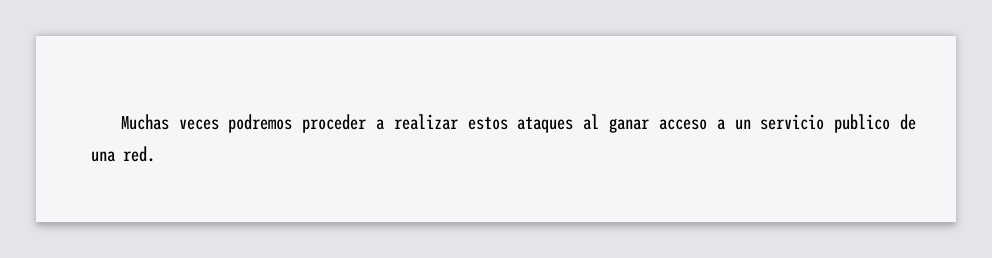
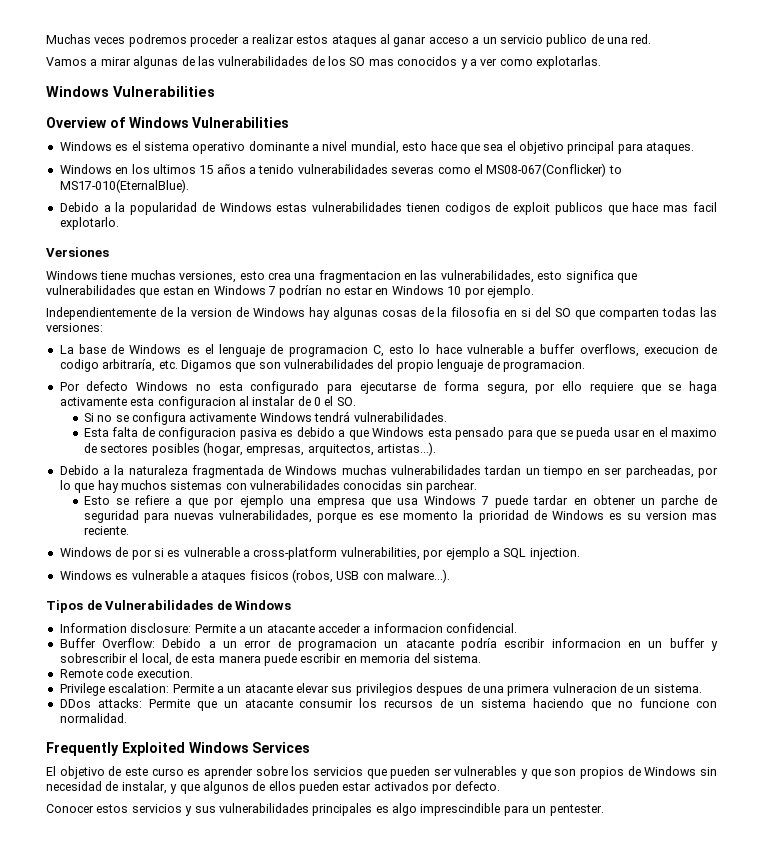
(155, 154) none -> [46,56,601,69] [46,86,215,97] [46,117,290,128] [59,141,695,154] [59,163,622,177] [59,179,189,193] [59,202,717,215] [59,217,119,230] [46,247,109,257] [46,270,637,283] [46,285,534,298] [46,307,718,320] [46,323,103,332] [59,344,717,357] [59,359,585,372] [59,381,717,394] [59,396,356,409] [83,411,447,425] [83,427,717,440] [83,442,437,456] [59,465,718,478] [59,480,478,493] [83,495,718,508] [83,510,717,523] [83,526,129,535] [59,547,580,560] [59,569,451,583] [46,600,292,613] [59,623,518,633] [59,638,718,651] [59,653,481,666] [59,668,193,678] [59,683,702,696] [59,698,717,711] [59,713,127,723] [46,742,311,756] [46,766,717,779] [46,781,500,794] [46,803,604,816] // Vamos a mirar algunas de las vulnerabilidades de los SO mas conocidos y a ver como explotarlas. // Windows Vulnerabilities // Overview of Windows Vulnerabilities // Windows es el sistema operativo dominante a nivel mundial, esto hace que sea el objetivo principal para ataques. // Windows en los ultimos 15 años a tenido vulnerabilidades severas como el MS08-067(Conflicker) to MS17-010(EternalBlue). // Debido a la popularidad de Windows estas vulnerabilidades tienen codigos de exploit publicos que hace mas facil explotarlo. // Versiones // Windows tiene muchas versiones, esto crea una fragmentacion en las vulnerabilidades, esto significa que vulnerabilidades que estan en Windows 7 podrían no estar en Windows 10 por ejemplo. // Independientemente de la version de Windows hay algunas cosas de la filosofia en si del SO que comparten todas las versiones: // La base de Windows es el lenguaje de programacion C, esto lo hace vulnerable a buffer overflows, execucion de codigo arbitraría, etc. Digamos que son vulnerabilidades del propio lenguaje de programacion. // Por defecto Windows no esta configurado para ejecutarse de forma segura, por ello requiere que se haga activamente esta configuracion al instalar de 0 el SO. // Si no se configura activamente Windows tendrá vulnerabilidades. // Esta falta de configuracion pasiva es debido a que Windows esta pensado para que se pueda usar en el maximo de sectores posibles (hogar, empresas, arquitectos, artistas...). // Debido a la naturaleza fragmentada de Windows muchas vulnerabilidades tardan un tiempo en ser parcheadas, por lo que hay muchos sistemas con vulnerabilidades conocidas sin parchear. // Esto se refiere a que por ejemplo una empresa que usa Windows 7 puede tardar en obtener un parche de seguridad para nuevas vulnerabilidades, porque es ese momento la prioridad de Windows es su version mas reciente. // Windows de por si es vulnerable a cross-platform vulnerabilities, por ejemplo a SQL injection. // Windows es vulnerable a ataques fisicos (robos, USB con malware...). // Tipos de Vulnerabilidades de Windows // Information disclosure: Permite a un atacante acceder a informacion confidencial. // Buffer Overflow: Debido a un error de programacion un atacante podría escribir informacion en un buffer y sobrescribir el local, de esta manera puede escribir en memoria del sistema. // Remote code execution. // Privilege escalation: Permite a un atacante elevar sus privilegios despues de una primera vulneracion de un sistema. // DDos attacks: Permite que un atacante consumir los recursos de un sistema haciendo que no funcione con normalidad. // Frequently Exploited Windows Services // El objetivo de este curso es aprender sobre los servicios que pueden ser vulnerables y que son propios de Windows sin necesidad de instalar, y que algunos de ellos pueden estar activados por defecto. // Conocer estos servicios y sus vulnerabilidades principales es algo imprescindible para un pentester.

